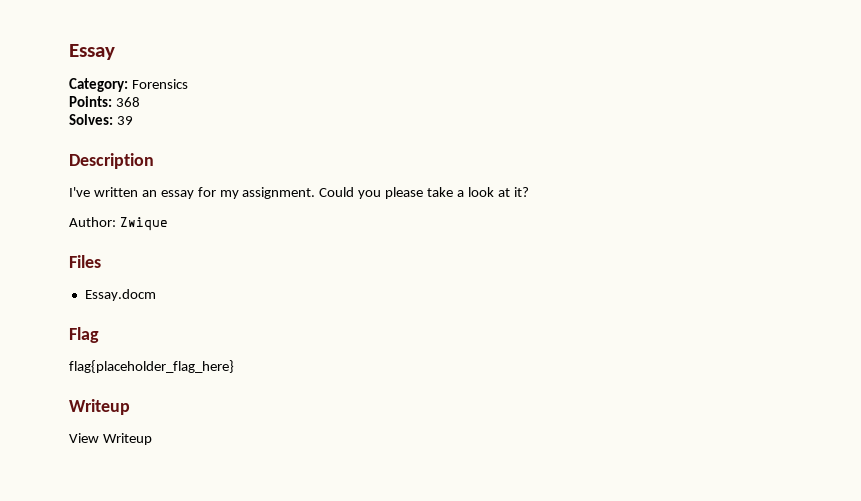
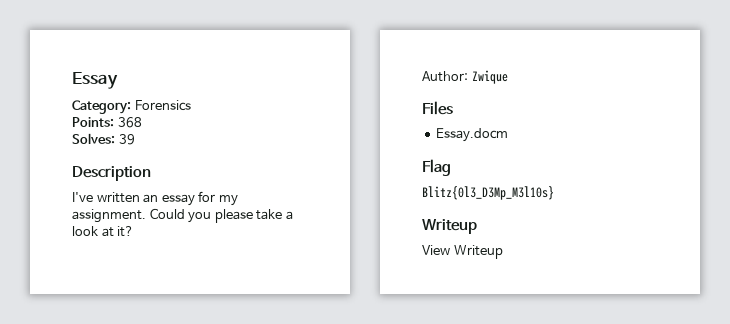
[69,360,234,373] flag{placeholder_flag_here} -> [422,186,554,200] Blitz{0l3_D3Mp_M3l10s}

